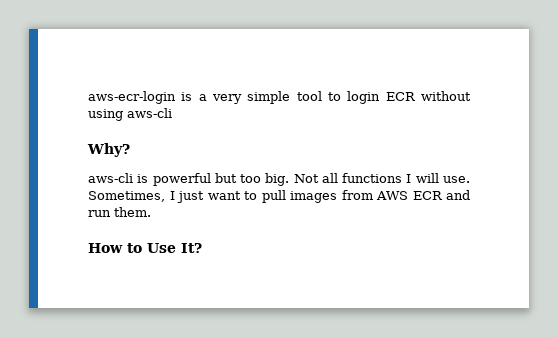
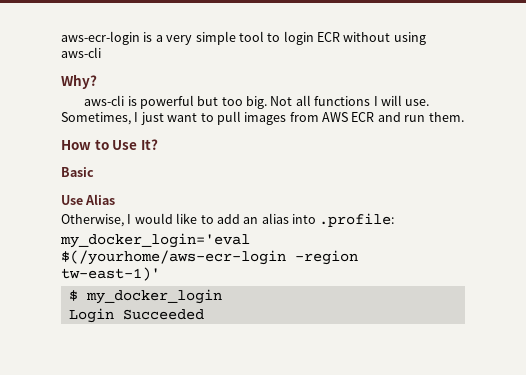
(202, 248) none -> [61,167,94,177] [61,194,116,205] [61,213,395,227] [60,233,250,248] [61,250,358,265] [61,267,160,281] [68,289,222,304] [68,308,204,323] // Basic // Use Alias // Otherwise, I would like to add an alias into .profile: // my_docker_login='eval $(/yourhome/aws-ecr-login -region tw-east-1)' // $ my_docker_login // Login Succeeded

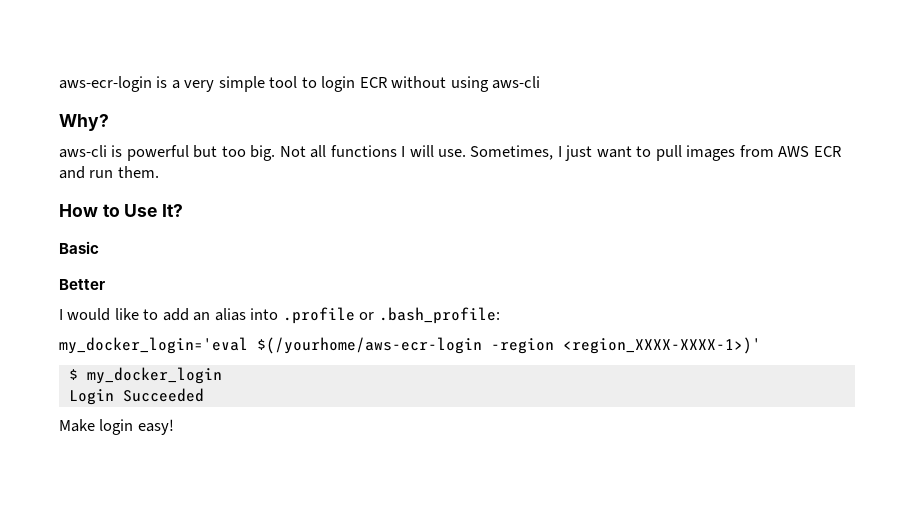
[61,194,116,205] [61,214,124,227] Use Alias // Otherwise, -> [59,279,105,290] Better //
[319,213,395,227] .profile: -> [282,307,500,324] .profile or .bash_profile:
[61,267,160,281] tw-east-1)' -> [563,337,761,354] <region_XXXX-XXXX-1>)'
(204, 314) none -> [59,419,174,435] // Make login easy!

